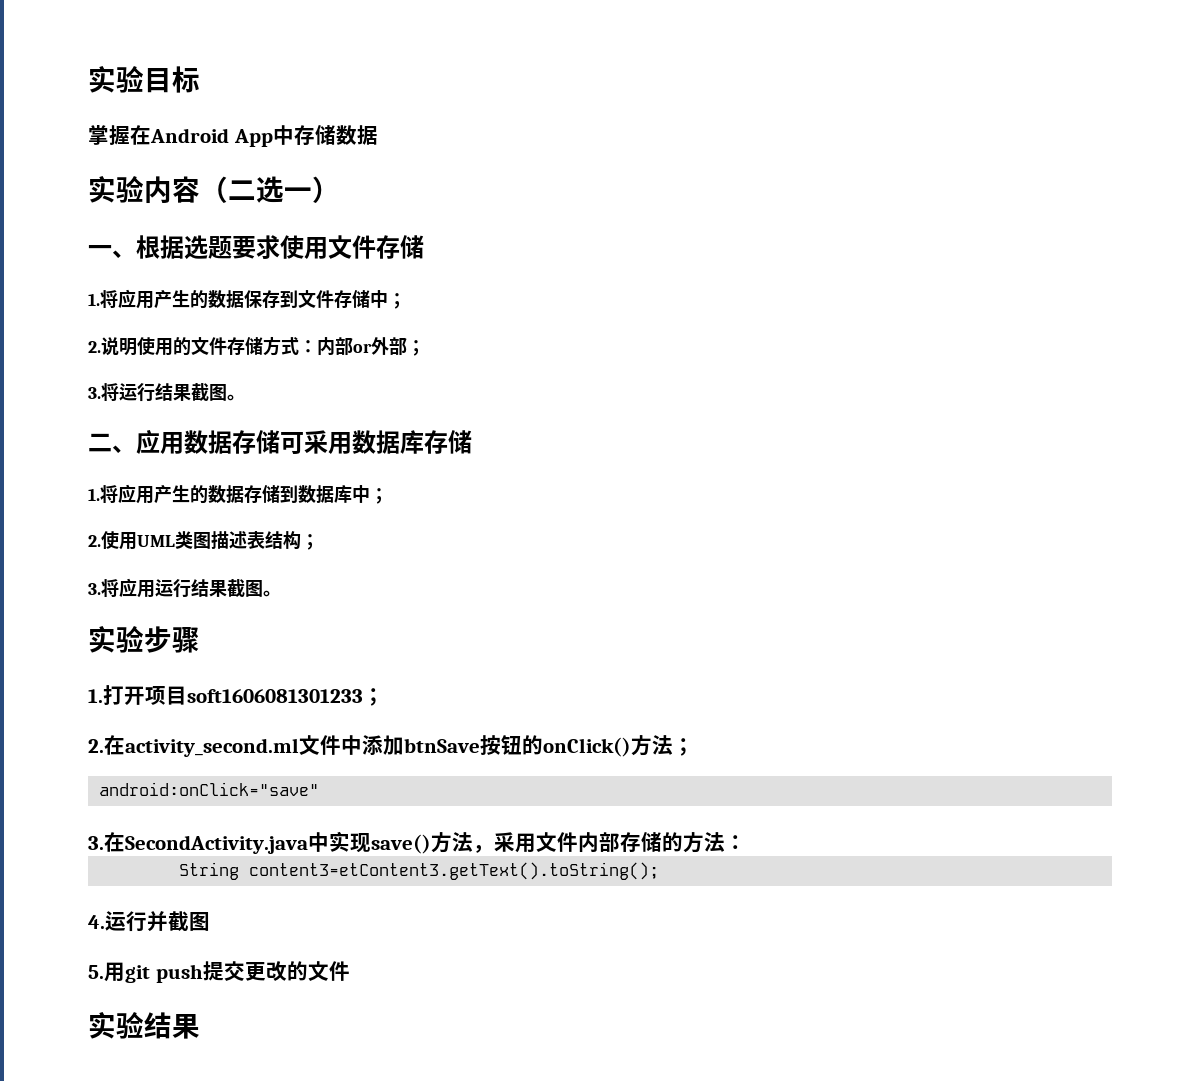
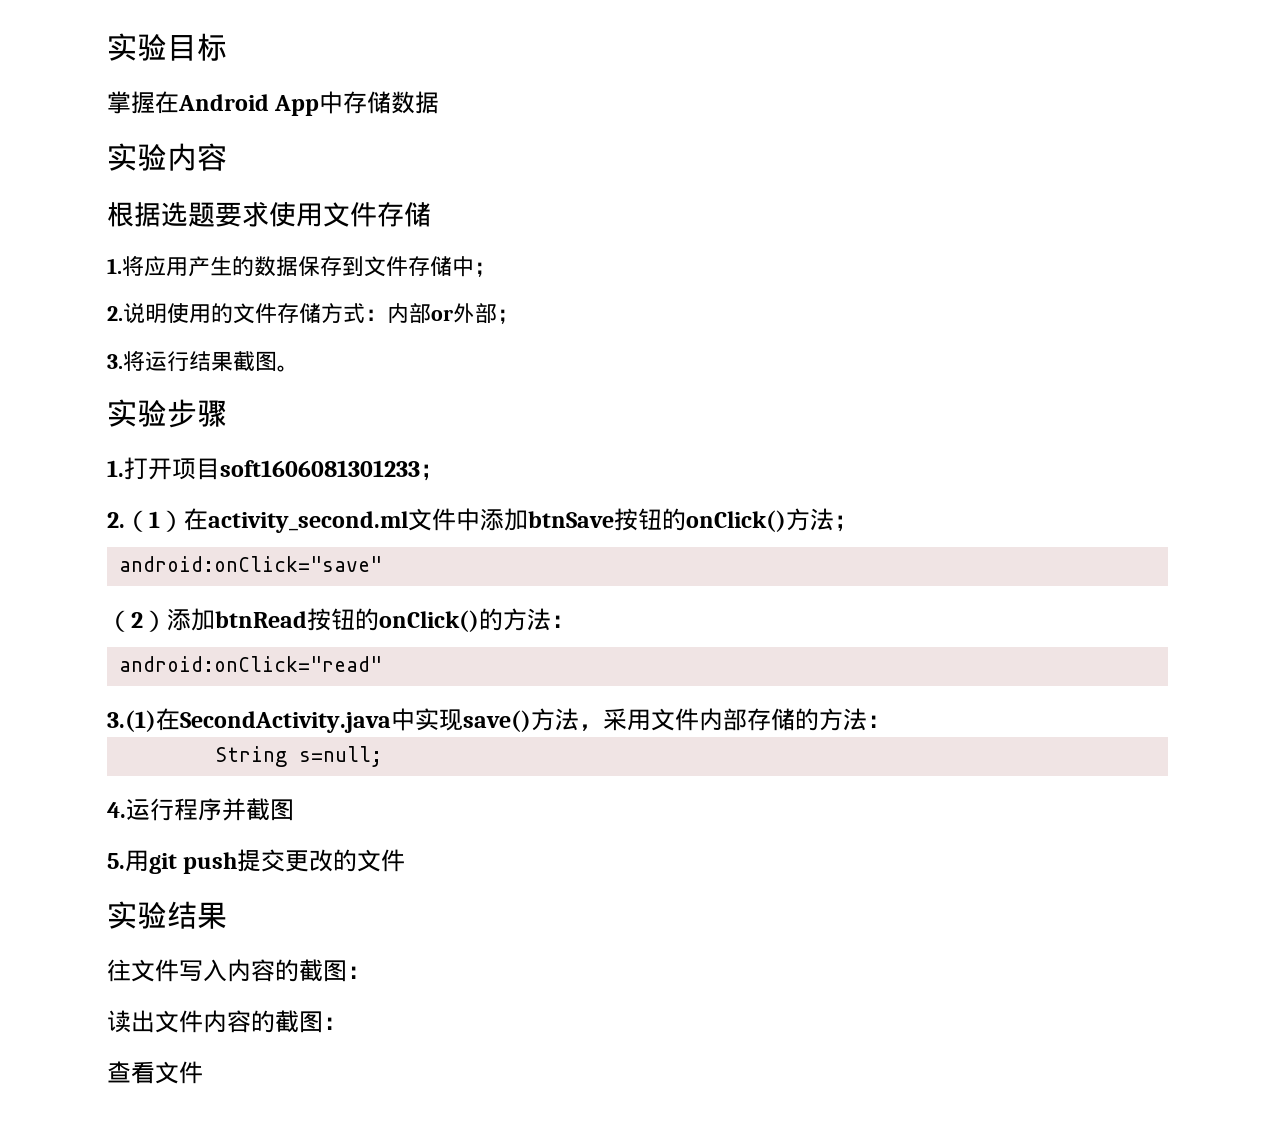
[200,176,340,203] [88,245,136,258] （二选一） // 一、 -> (227, 157) //
[88,430,472,454] [88,484,388,504] [88,531,319,550] [88,578,281,598] // 二、应用数据存储可采用数据库存储 // 1.将应用产生的数据存储到数据库中； // 2.使用UML类图描述表结构； // 3.将应用运行结果截图。 -> (299, 368) none
(104, 746) none -> [125,510,184,532] （1）
[88,836,104,850] 3. -> [107,608,575,632] [119,656,382,672] [107,710,156,732] （2）添加btnRead按钮的onClick()的方法： // android:onClick="read" // 3.(1)
[248,862,659,880] content3=etContent3.getText().toString(); -> [299,746,382,767] s=null;
(147, 921) none -> [174,798,222,821] 程序
(200, 1026) none -> [107,959,371,982] [107,1010,347,1033] [107,1061,203,1084] // 往文件写入内容的截图： // 读出文件内容的截图： // 查看文件

